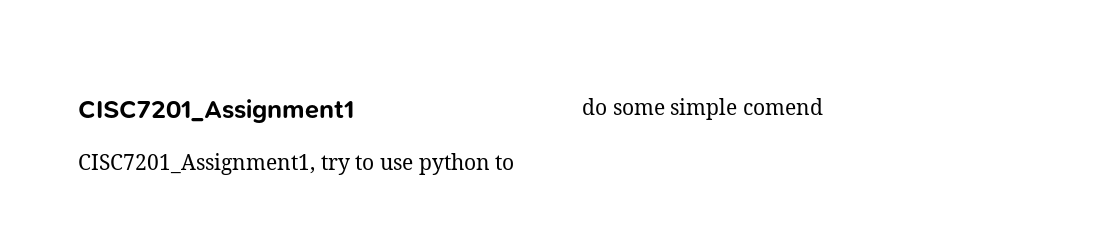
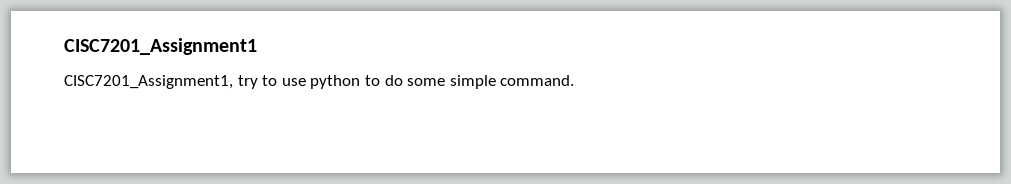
[743,98,824,115] comend -> [500,75,575,86] command.

